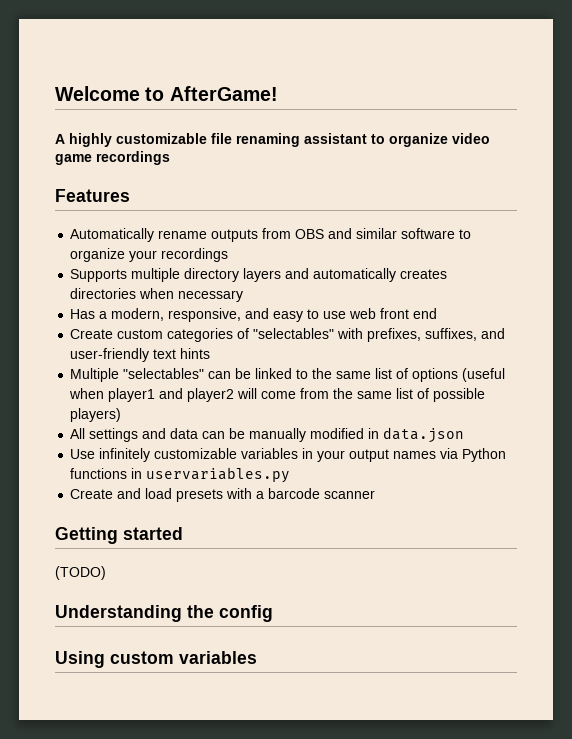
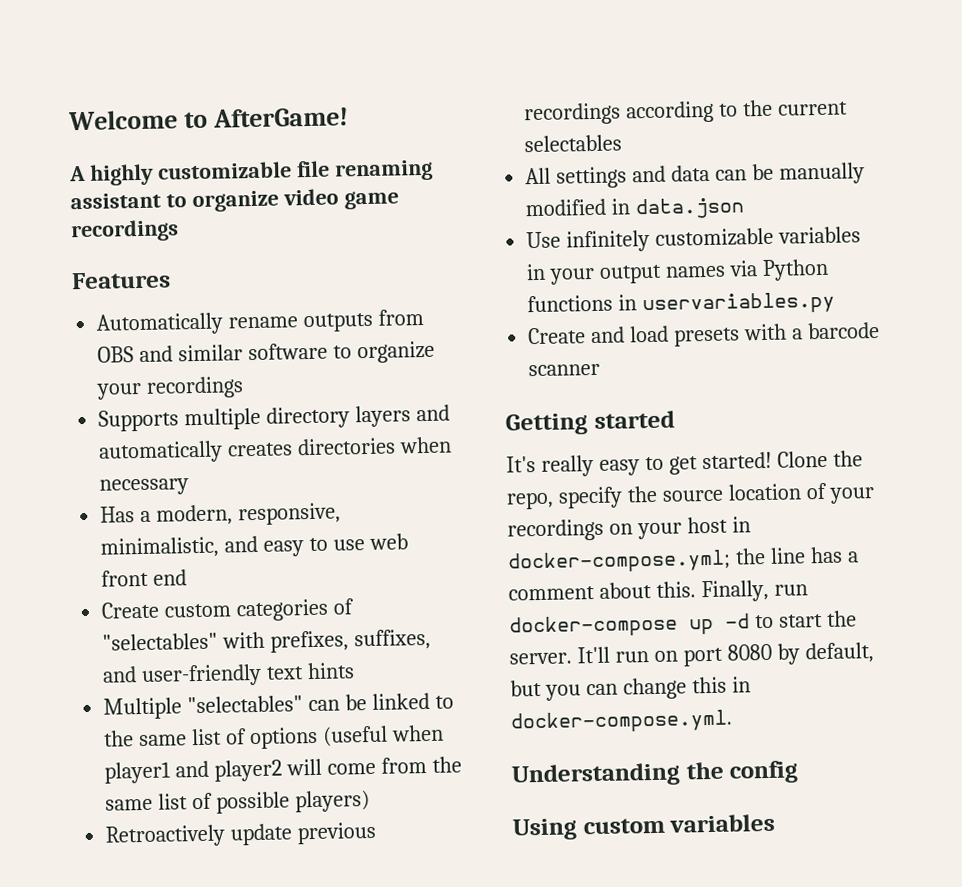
(242, 315) none -> [100,536,220,559] minimalistic,
(122, 415) none -> [105,821,378,848] [524,99,848,126] [524,134,623,153] // Retroactively update previous recordings according to the current selectables
[55,566,106,580] (TODO) -> [506,450,863,477] [506,482,875,510] [507,516,751,542] [507,546,859,574] [508,579,808,603] [509,610,857,638] [509,642,874,667] [510,676,751,701] [510,709,733,734] It's really easy to get started! Clone the repo, specify the source location of your recordings on your host in docker-compose.yml; the line has a comment about this. Finally, run docker-compose up -d to start the server. It'll run on port 8080 by default, but you can change this in docker-compose.yml.

